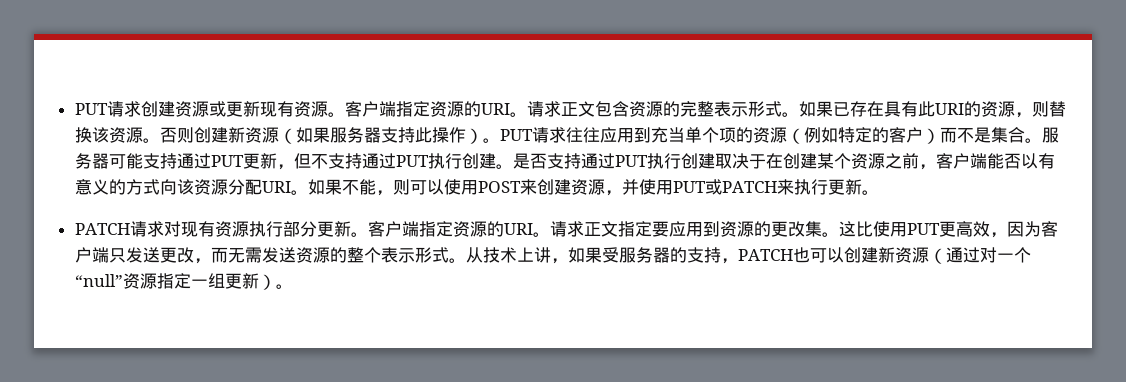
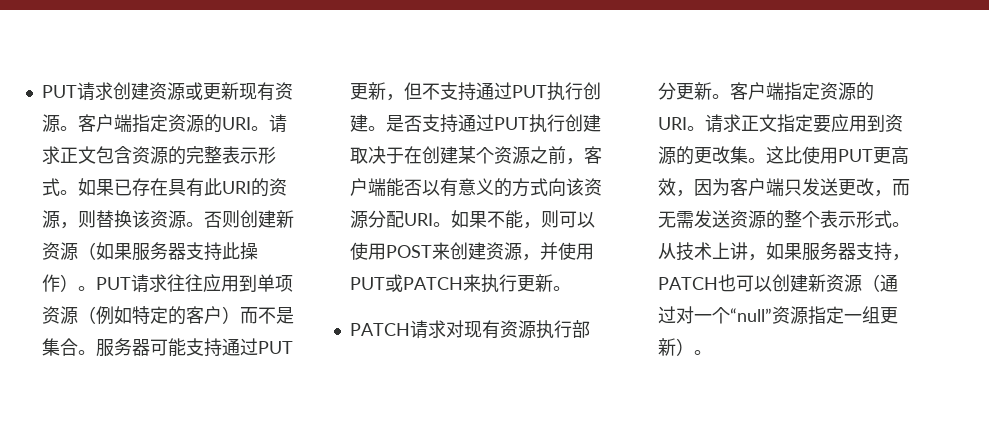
[650,127,753,143] 充当单个项的 -> [256,274,293,292] 单项
[601,247,687,263] 受服务器的 -> [801,242,856,261] 服务器

